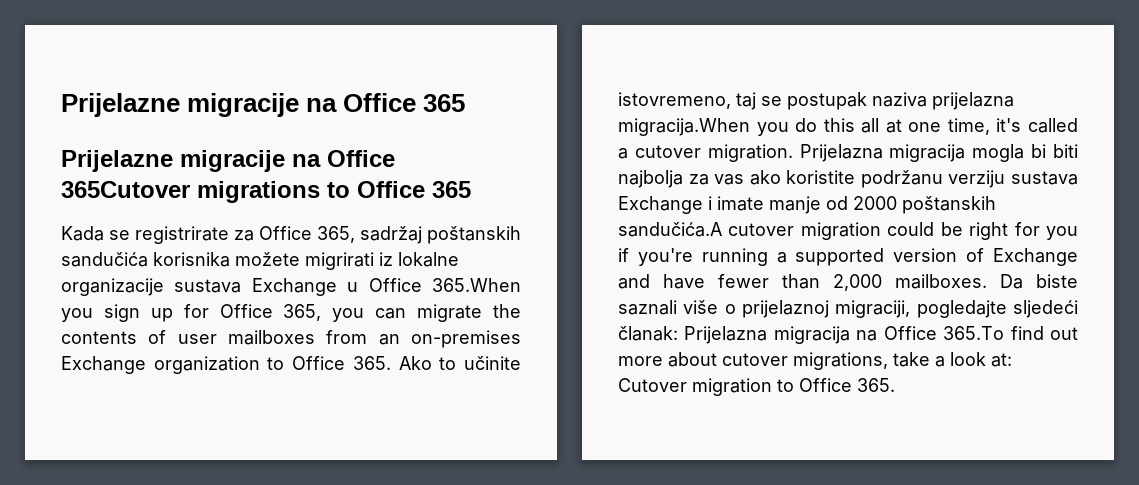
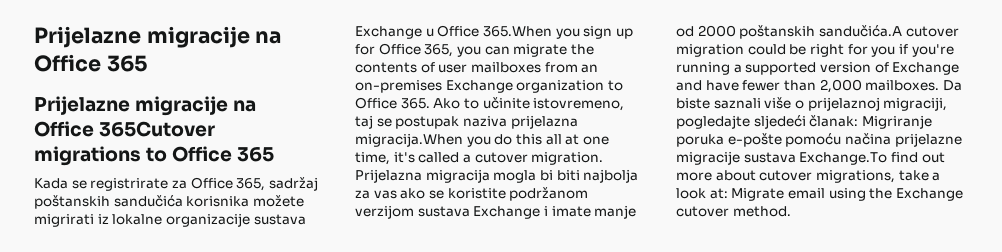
[786,170,1006,188] koristite podržanu verziju -> [428,187,589,201] [355,205,414,219] se koristite podržanom verzijom
[684,326,1005,344] Prijelazna migracija na Office 365.To -> [861,115,932,129] [676,133,962,147] [676,151,888,165] Migriranje poruka e-pošte pomoću načina prijelazne migracije sustava Exchange.To
[618,378,895,396] Cutover migration to Office 365. -> [731,188,963,201] [676,206,791,217] Migrate email using the Exchange cutover method.

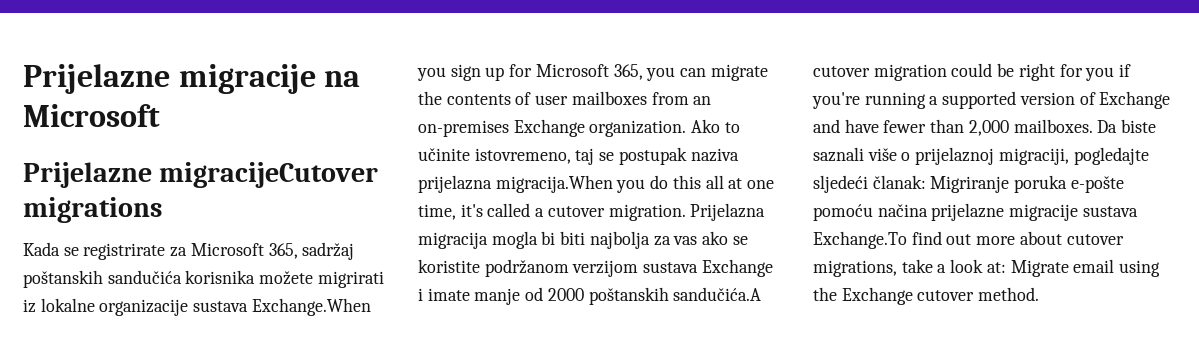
[34,26,282,48] [34,54,148,72] [34,96,257,116] [34,121,216,137] [34,146,275,166] Prijelazne migracije na Office 365 // Prijelazne migracije na Office 365Cutover migrations to Office 365 -> [23,64,361,94] [23,104,160,127] [23,162,379,188] [23,197,162,223] Prijelazne migracije na Microsoft // Prijelazne migracijeCutover migrations
[190,177,233,189] Office -> [190,243,264,256] Microsoft
[355,25,552,39] Exchange u Office 365.When -> [251,298,371,316] Exchange.When
[378,43,421,55] Office -> [535,64,609,77] Microsoft
[516,80,623,93] [355,97,430,109] organization to Office 365. -> [589,120,687,137] organization.

